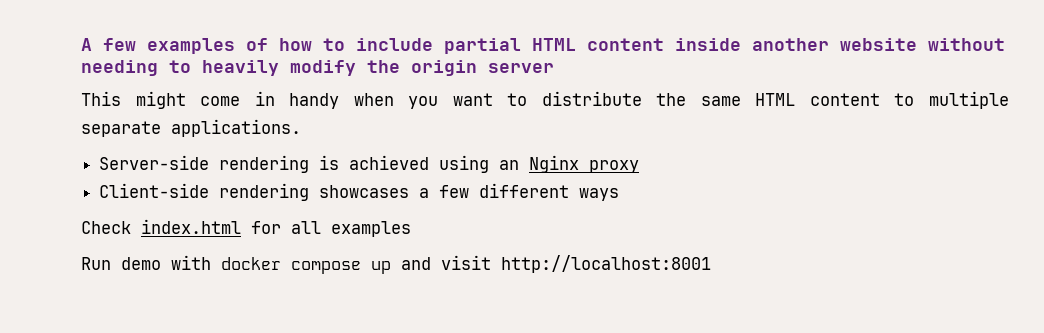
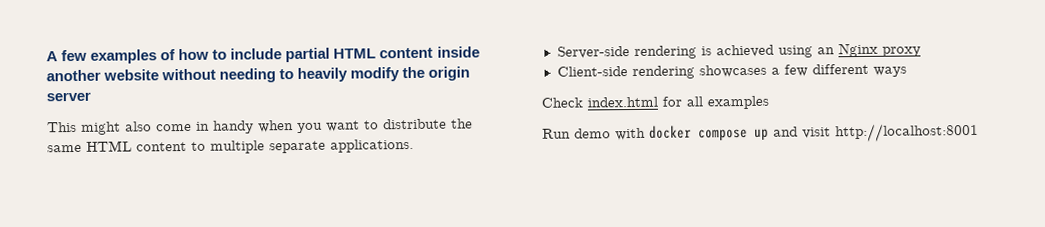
(186, 100) none -> [125,121,152,132] also

